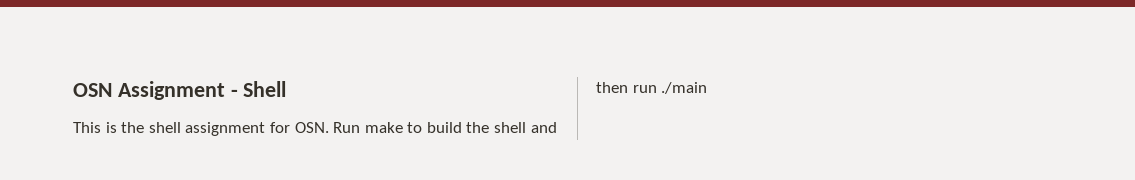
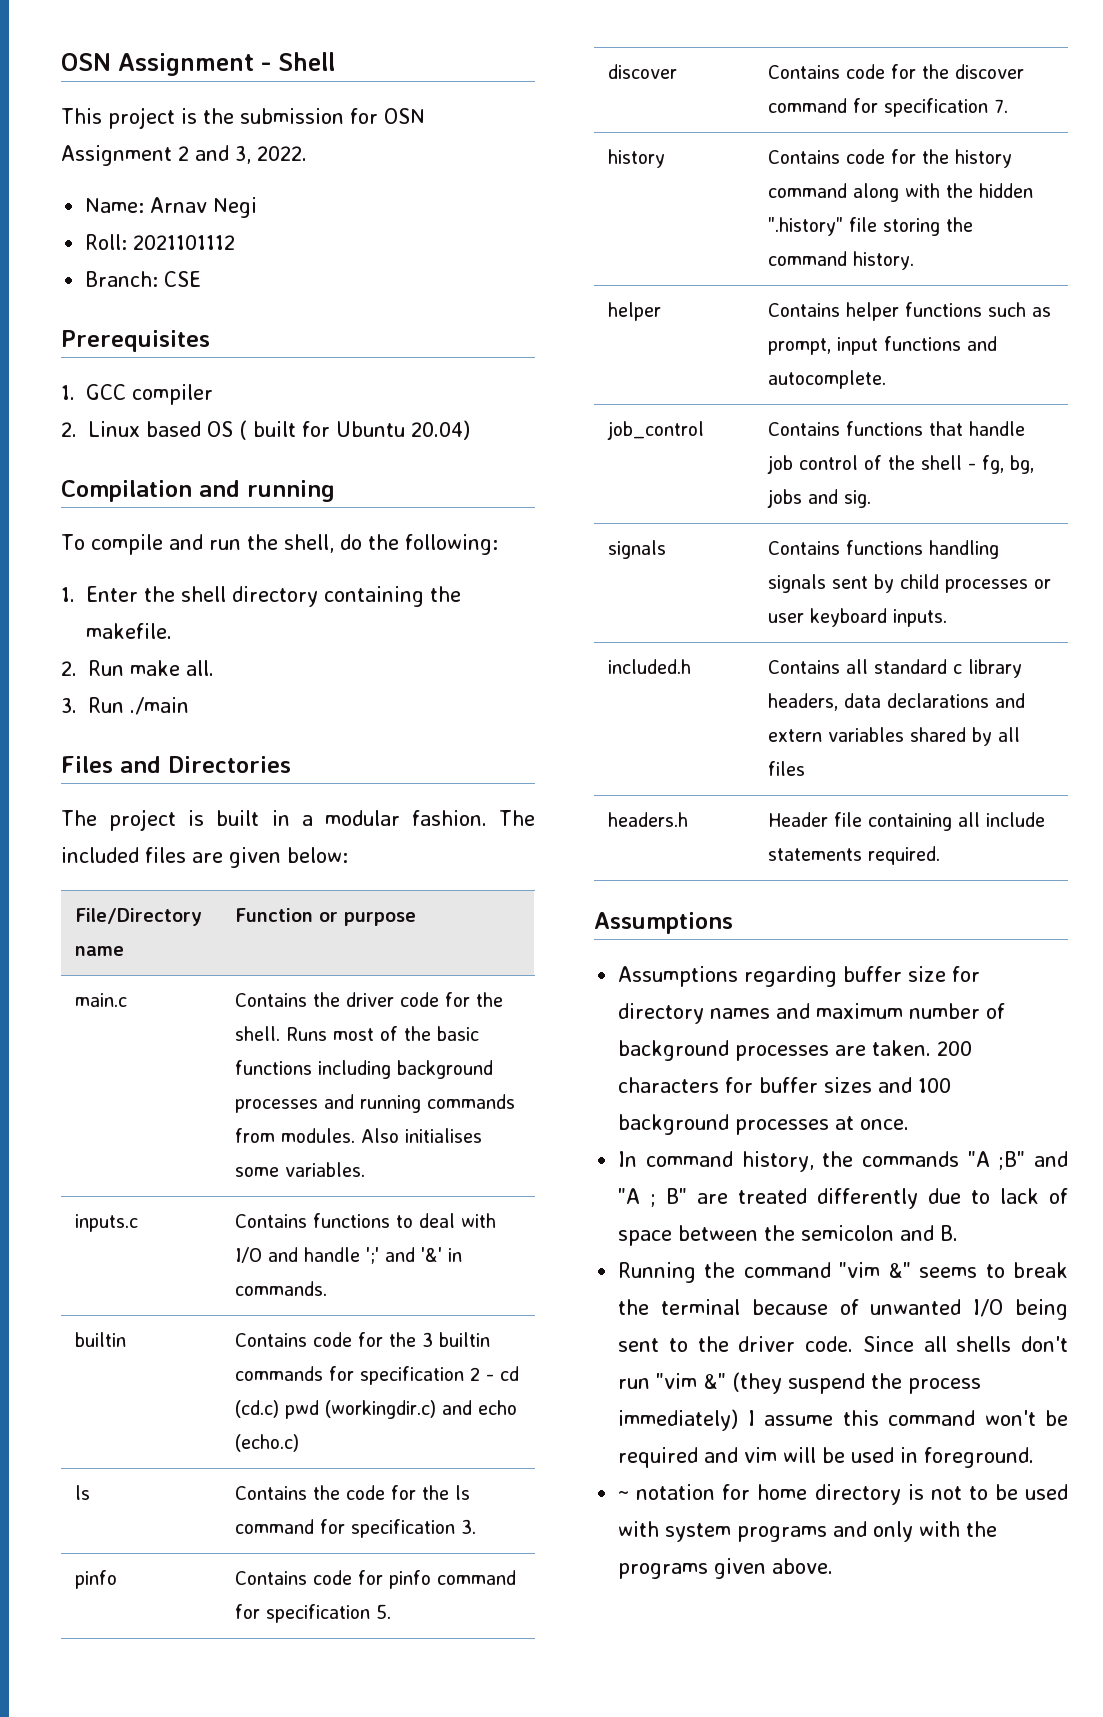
(101, 127) none -> [108,107,175,129] project
[148,122,557,136] [596,82,708,94] shell assignment for OSN. Run make to build the shell and then run ./main -> [240,108,425,124] [61,145,307,166] [85,197,258,218] [85,234,236,250] [85,271,202,287] [61,330,210,352] [61,384,213,405] [61,420,470,440] [61,480,335,502] [61,534,498,555] [61,586,461,607] [86,623,172,639] [61,660,214,676] [61,697,189,715] [61,756,291,773] [61,809,535,831] [61,847,348,868] [75,908,203,926] [75,946,125,956] [235,908,417,926] [75,993,128,1007] [235,992,504,1007] [235,1026,480,1041] [235,1060,494,1079] [235,1094,516,1113] [235,1128,483,1143] [235,1162,366,1177] [75,1214,139,1232] [235,1213,497,1228] [235,1247,463,1264] [235,1281,328,1296] [75,1332,127,1347] [235,1332,491,1347] [235,1366,520,1385] [235,1400,518,1419] [235,1434,300,1452] [75,1485,91,1500] [235,1485,471,1500] [235,1519,477,1538] [75,1570,118,1589] [235,1570,517,1589] [235,1604,392,1623] [608,64,678,79] [768,64,1025,79] [768,98,1009,117] [608,149,666,168] [768,149,1013,168] [768,183,1034,202] [768,217,974,236] [768,251,915,270] [608,302,662,321] [768,302,1052,321] [768,336,998,355] [768,370,887,389] [607,421,705,440] [768,421,1026,436] [767,455,1035,474] [767,489,872,508] [608,540,667,559] [768,540,1000,559] [768,574,1052,593] [768,608,948,627] [608,659,692,674] [768,659,1023,678] [768,693,1026,711] [768,727,1021,746] [768,761,806,776] [608,812,689,827] [768,812,1046,831] [768,846,941,865] [594,912,733,934] [618,966,981,987] [618,1003,1006,1024] [618,1040,973,1061] [618,1077,952,1093] [618,1114,910,1135] [618,1151,1068,1172] [618,1188,1068,1209] [618,1225,959,1246] [618,1262,1068,1283] [618,1299,1068,1320] [618,1336,1068,1352] [618,1372,982,1394] [618,1409,1068,1431] [618,1447,1035,1468] [618,1484,1068,1505] [618,1521,998,1542] [618,1558,834,1579] submission for OSN Assignment 2 and 3, 2022. // Name: Arnav Negi // Roll: 2021101112 // Branch: CSE // Prerequisites // 1. GCC compiler // 2. Linux based OS ( built for Ubuntu 20.04) // Compilation and running // To compile and run the shell, do the following: // 1. Enter the shell directory containing the makefile. // 2. Run make all. // 3. Run ./main // Files and Directories // The project is built in a modular fashion. The included files are given below: // File/Directory name | Function or purpose // main.c | Contains the driver code for the shell. Runs most of the basic functions including background processes and running commands from modules. Also initialises some variables. // inputs.c | Contains functions to deal with I/O and handle ';' and '&' in commands. // builtin | Contains code for the 3 builtin commands for specification 2 - cd (cd.c) pwd (workingdir.c) and echo (echo.c) // ls | Contains the code for the ls command for specification 3. // pinfo | Contains code for pinfo command for specification 5. // discover | Contains code for the discover command for specification 7. // history | Contains code for the history command along with the hidden ".history" file storing the command history. // helper | Contains helper functions such as prompt, input functions and autocomplete. // job_control | Contains functions that handle job control of the shell - fg, bg, jobs and sig. // signals | Contains functions handling signals sent by child processes or user keyboard inputs. // included.h | Contains all standard c library headers, data declarations and extern variables shared by all files // headers.h | Header file containing all include statements required. // Assumptions // Assumptions regarding buffer size for directory names and maximum number of background processes are taken. 200 characters for buffer sizes and 100 background processes at once. // In command history, the commands "A ;B" and "A ; B" are treated differently due to lack of space between the semicolon and B. // Running the command "vim &" seems to break the terminal because of unwanted I/O being sent to the driver code. Since all shells don't run "vim &" (they suspend the process immediately) I assume this command won't be required and vim will be used in foreground. // ~ notation for home directory is not to be used with system programs and only with the programs given above.

